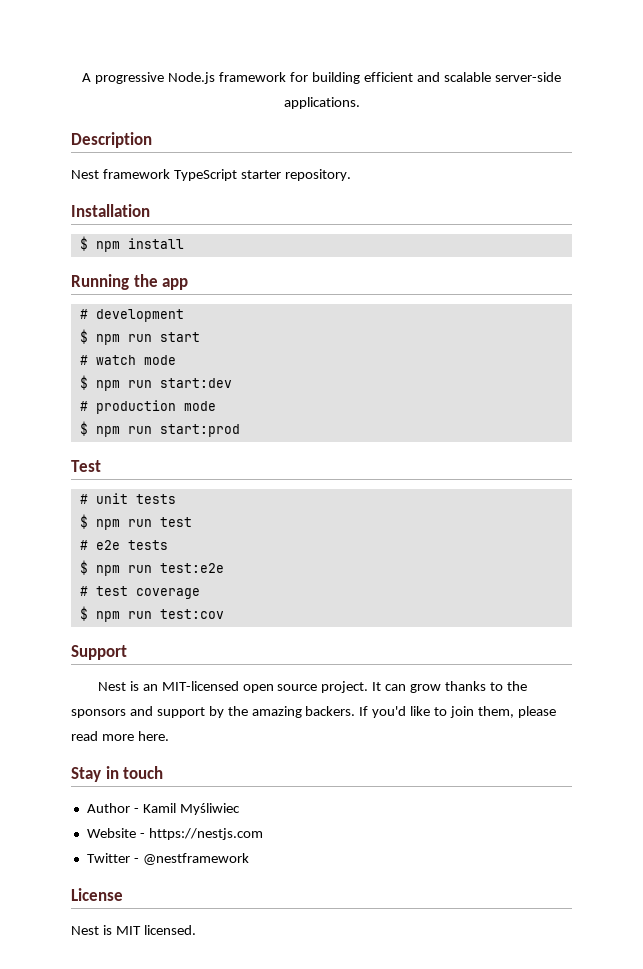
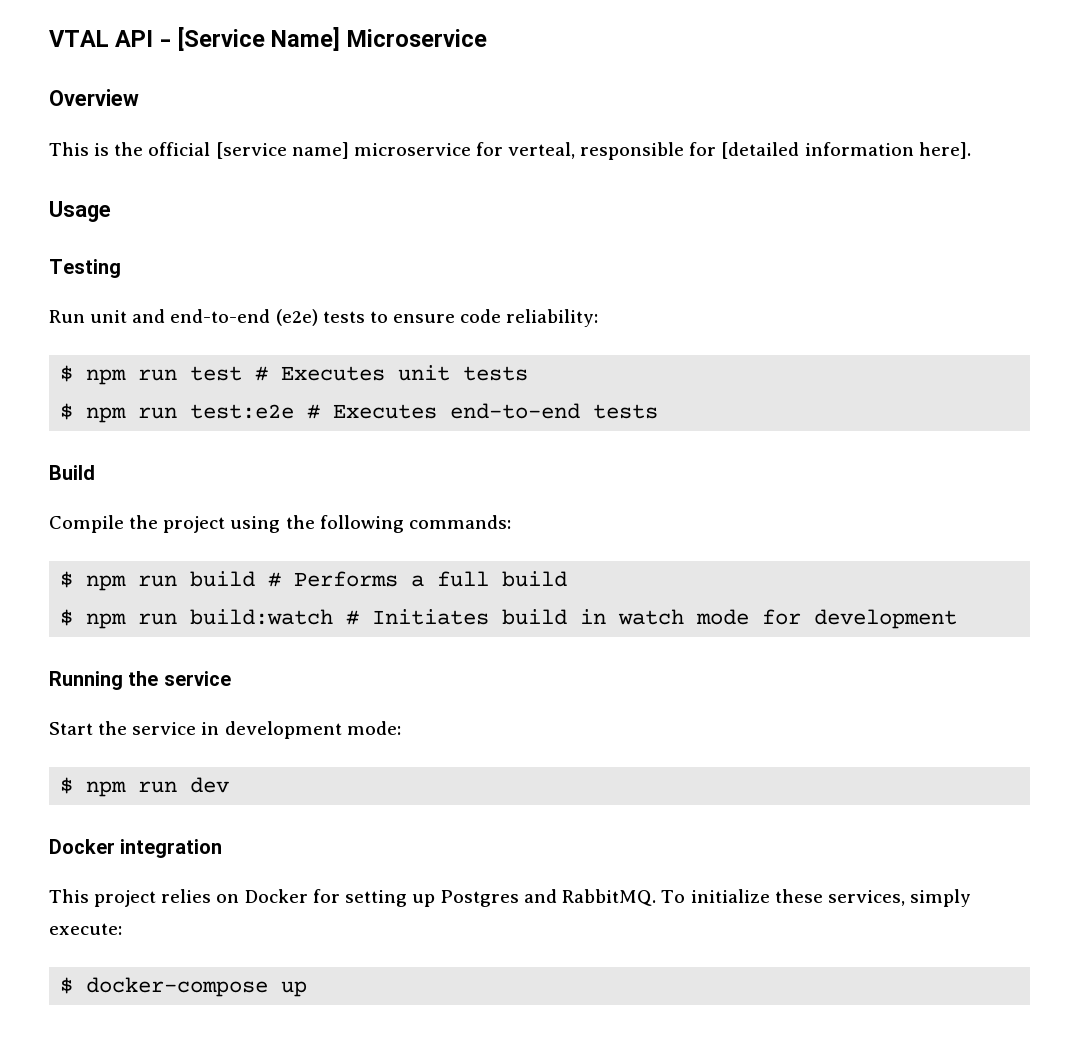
[82,72,561,84] [283,97,360,109] [71,132,152,148] [71,169,351,181] [71,204,150,217] [79,236,184,252] [71,274,189,290] [79,309,184,322] [79,329,200,345] [79,355,176,365] [79,375,232,391] [79,400,216,414] [79,421,240,437] [71,460,101,472] [79,494,88,504] A progressive Node.js framework for building efficient and scalable server-side applications. // Description // Nest framework TypeScript starter repository. // Installation // $ npm install // Running the app // # development // $ npm run start // # watch mode // $ npm run start:dev // # production mode // $ npm run start:prod // Test // # -> [49,27,487,51] [49,89,139,106] [49,142,971,160] [49,201,111,222] [49,259,121,278] [49,309,599,327] [60,365,386,385] VTAL API - [Service Name] Microservice // Overview // This is the official [service name] microservice for verteal, responsible for [detailed information here]. // Usage // Testing // Run unit and end-to-end (e2e) tests to ensure code reliability: // $ npm run test # Executes
[159,517,192,527] [79,540,168,550] [79,560,224,576] [79,586,200,599] [79,606,224,622] [71,645,127,660] [97,681,527,693] [71,706,556,718] [71,731,169,741] [71,766,164,782] [86,803,240,815] [86,828,263,840] [86,853,249,865] [71,888,123,901] [71,925,196,935] test // # e2e tests // $ npm run test:e2e // # test coverage // $ npm run test:cov // Support // Nest is an MIT-licensed open source project. It can grow thanks to the sponsors and support by the amazing backers. If you'd like to join them, please read more here. // Stay in touch // Author - Kamil Myśliwiec // Website - https://nestjs.com // Twitter - @nestframework // License // Nest is MIT licensed. -> [190,403,659,419] [49,465,95,480] [49,515,511,533] [60,571,568,591] [60,609,958,629] [49,671,231,690] [49,721,401,739] [60,777,230,797] [49,839,223,858] [49,889,971,907] [49,923,122,935] [60,977,308,997] test:e2e # Executes end-to-end tests // Build // Compile the project using the following commands: // $ npm run build # Performs a full build // $ npm run build:watch # Initiates build in watch mode for development // Running the service // Start the service in development mode: // $ npm run dev // Docker integration // This project relies on Docker for setting up Postgres and RabbitMQ. To initialize these services, simply execute: // $ docker-compose up

